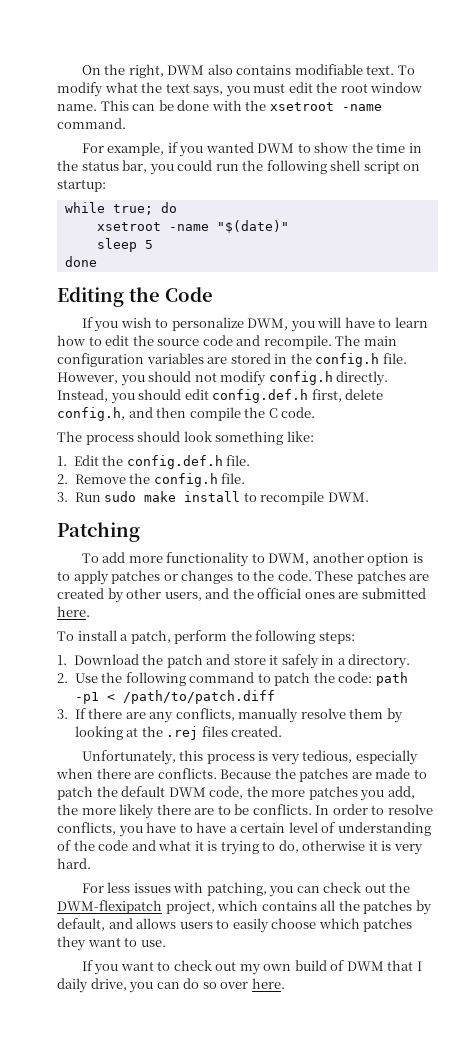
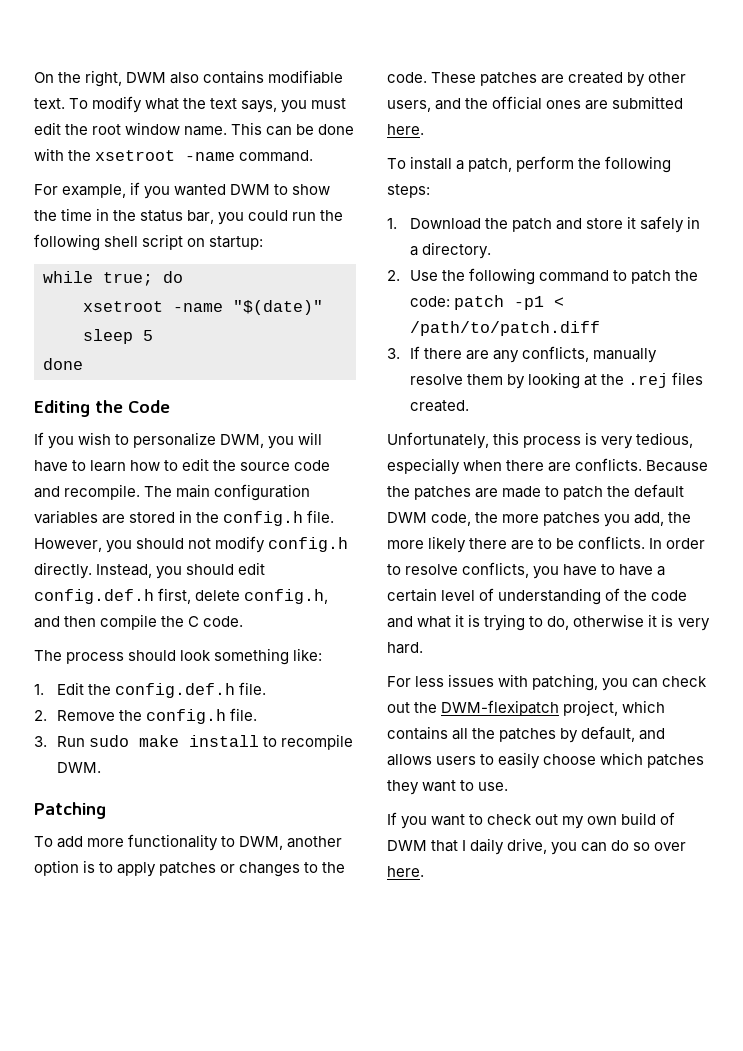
[375,672,408,686] path -> [453,295,504,310] patch

